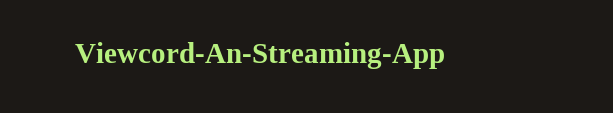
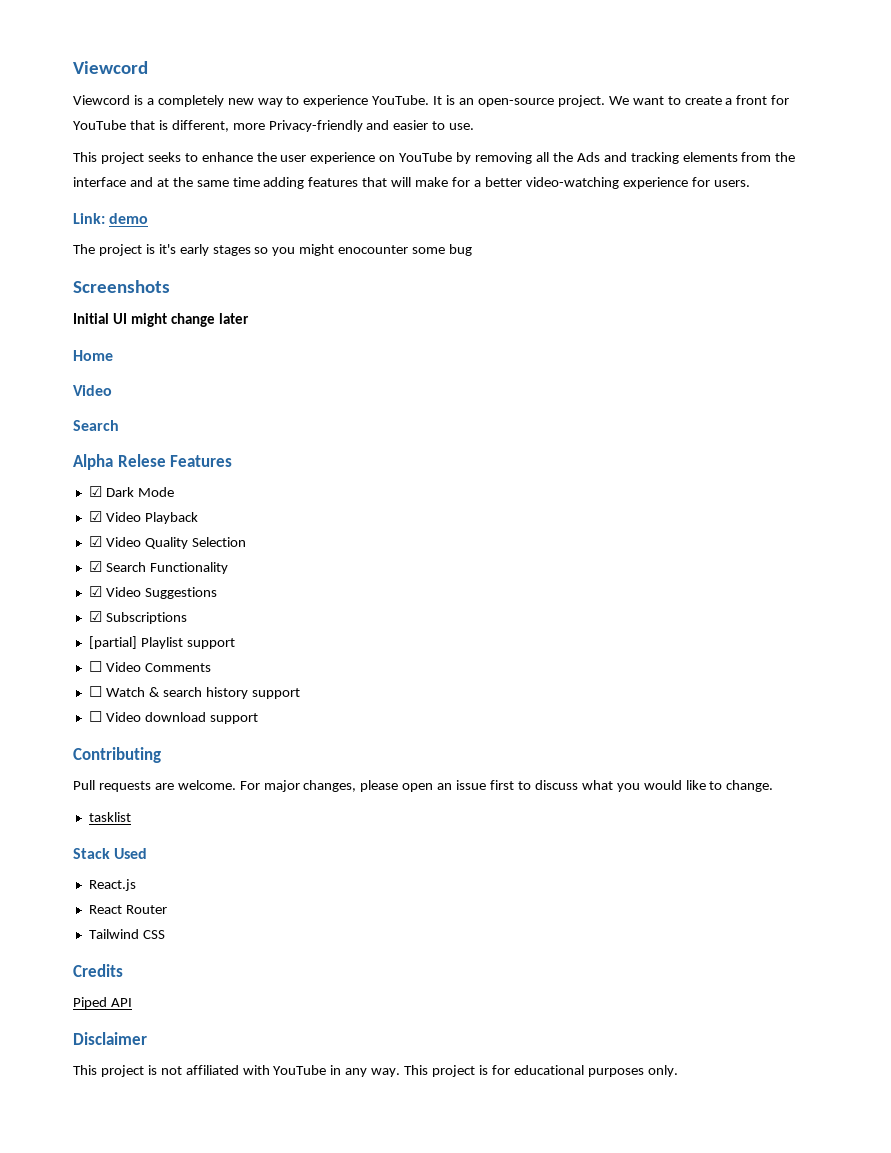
[75,42,445,69] Viewcord-An-Streaming-App -> [73,61,148,74] [73,95,790,107] [73,120,475,132] [73,152,796,164] [73,177,750,189] [73,213,149,224] [73,244,473,256] [73,280,170,293] [73,313,249,327] [73,350,113,361] [73,385,112,396] [73,420,119,431] [73,454,233,470] [88,486,174,497] [88,511,198,524] [88,536,246,549] [88,561,228,574] [88,586,217,599] [88,611,187,624] [88,636,235,649] [88,661,211,672] [88,686,300,699] [88,711,258,724] [73,747,161,763] [73,780,774,792] [88,812,131,822] [73,848,148,859] [88,879,136,891] [88,905,167,914] [88,929,165,939] [73,964,123,977] [73,997,132,1009] [73,1032,147,1045] [73,1065,678,1077] Viewcord // Viewcord is a completely new way to experience YouTube. It is an open-source project. We want to create a front for YouTube that is different, more Privacy-friendly and easier to use. // This project seeks to enhance the user experience on YouTube by removing all the Ads and tracking elements from the interface and at the same time adding features that will make for a better video-watching experience for users. // Link: demo // The project is it's early stages so you might enocounter some bug // Screenshots // Initial UI might change later // Home // Video // Search // Alpha Relese Features // ☑ Dark Mode // ☑ Video Playback // ☑ Video Quality Selection // ☑ Search Functionality // ☑ Video Suggestions // ☑ Subscriptions // [partial] Playlist support // ☐ Video Comments // ☐ Watch & search history support // ☐ Video download support // Contributing // Pull requests are welcome. For major changes, please open an issue first to discuss what you would like to change. // tasklist // Stack Used // React.js // React Router // Tailwind CSS // Credits // Piped API // Disclaimer // This project is not affiliated with YouTube in any way. This project is for educational purposes only.

